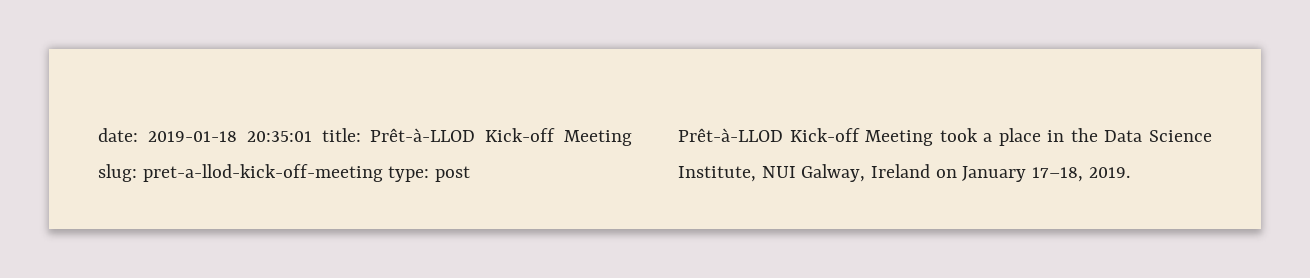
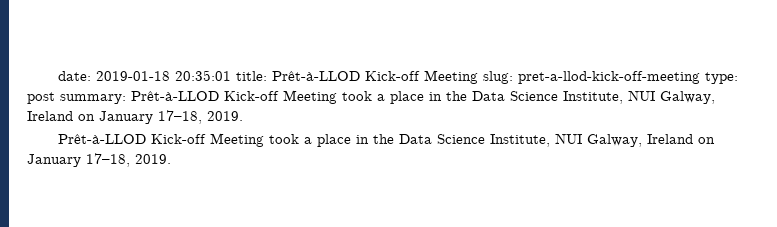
(471, 174) none -> [60,90,715,104] [27,110,243,124] summary: Prêt-à-LLOD Kick-off Meeting took a place in the Data Science Institute, NUI Galway, Ireland on January 17–18, 2019.

